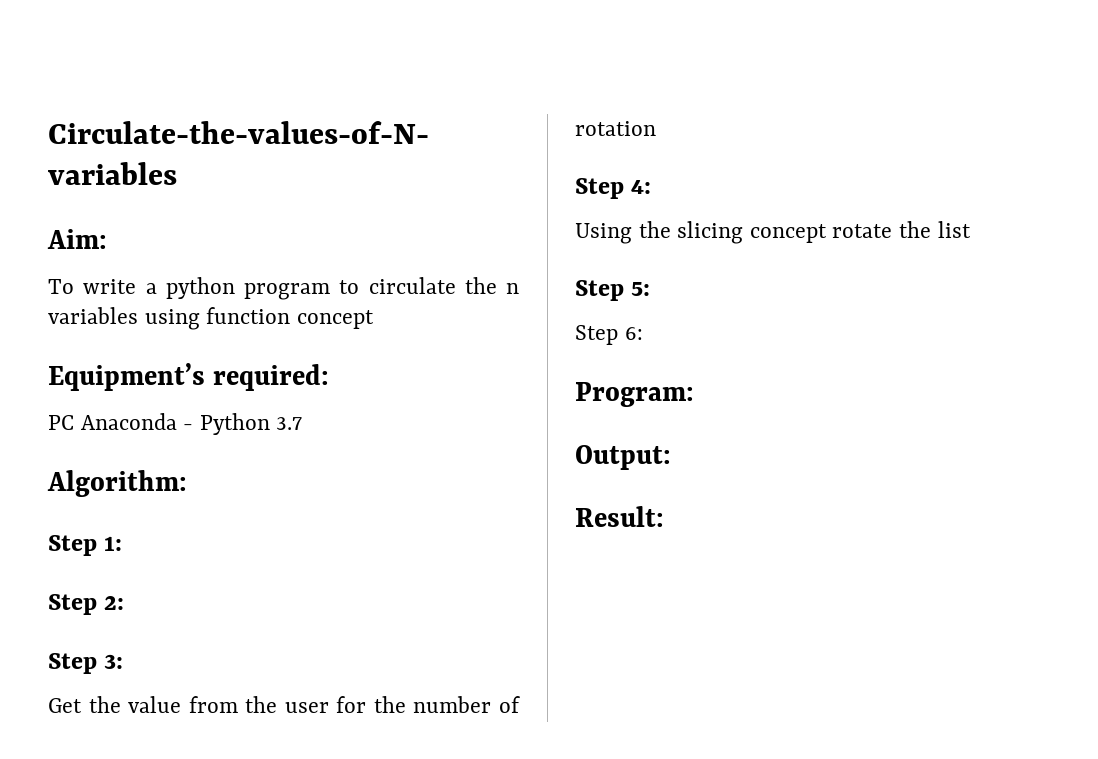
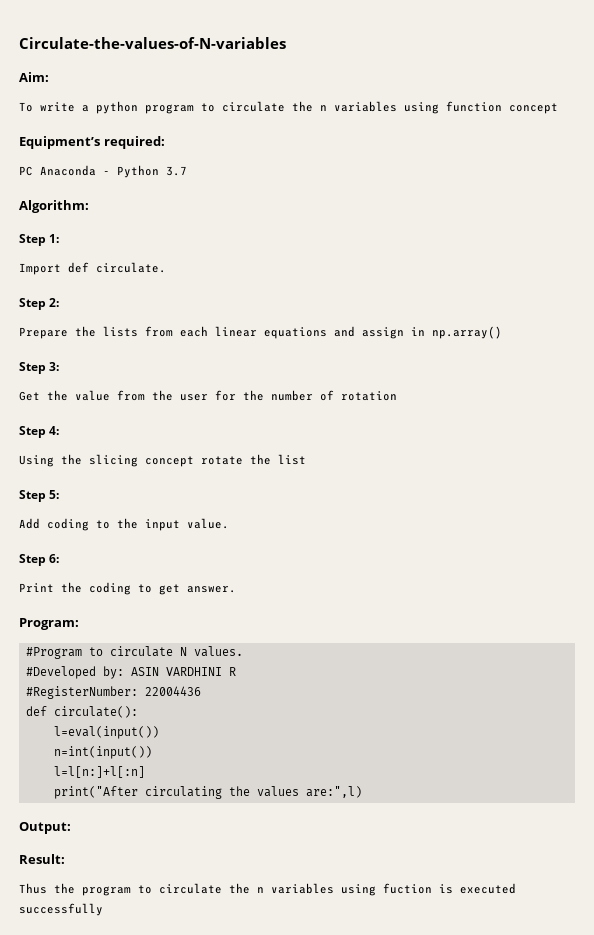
(123, 543) none -> [19,262,166,275] // Import def circulate.
(125, 603) none -> [19,326,502,339] // Prepare the lists from each linear equations and assign in np.array()
[575,325,643,345] [575,382,694,407] [575,445,671,470] [575,506,664,527] Step 6: // Program: // Output: // Result: -> [19,518,229,531] [19,554,60,566] [19,582,236,595] [19,618,79,630] [25,646,243,659] [25,666,236,679] [25,686,201,699] [25,706,138,718] [53,726,159,739] [53,746,152,759] [53,766,145,778] [53,786,362,799] [19,822,71,834] [19,854,65,864] [19,883,516,896] [19,903,103,916] Add coding to the input value. // Step 6: // Print the coding to get answer. // Program: // #Program to circulate N values. // #Developed by: ASIN VARDHINI R // #RegisterNumber: 22004436 // def circulate(): // l=eval(input()) // n=int(input()) // l=l[n:]+l[:n] // print("After circulating the values are:",l) // Output: // Result: // Thus the program to circulate the n variables using fuction is executed successfully

